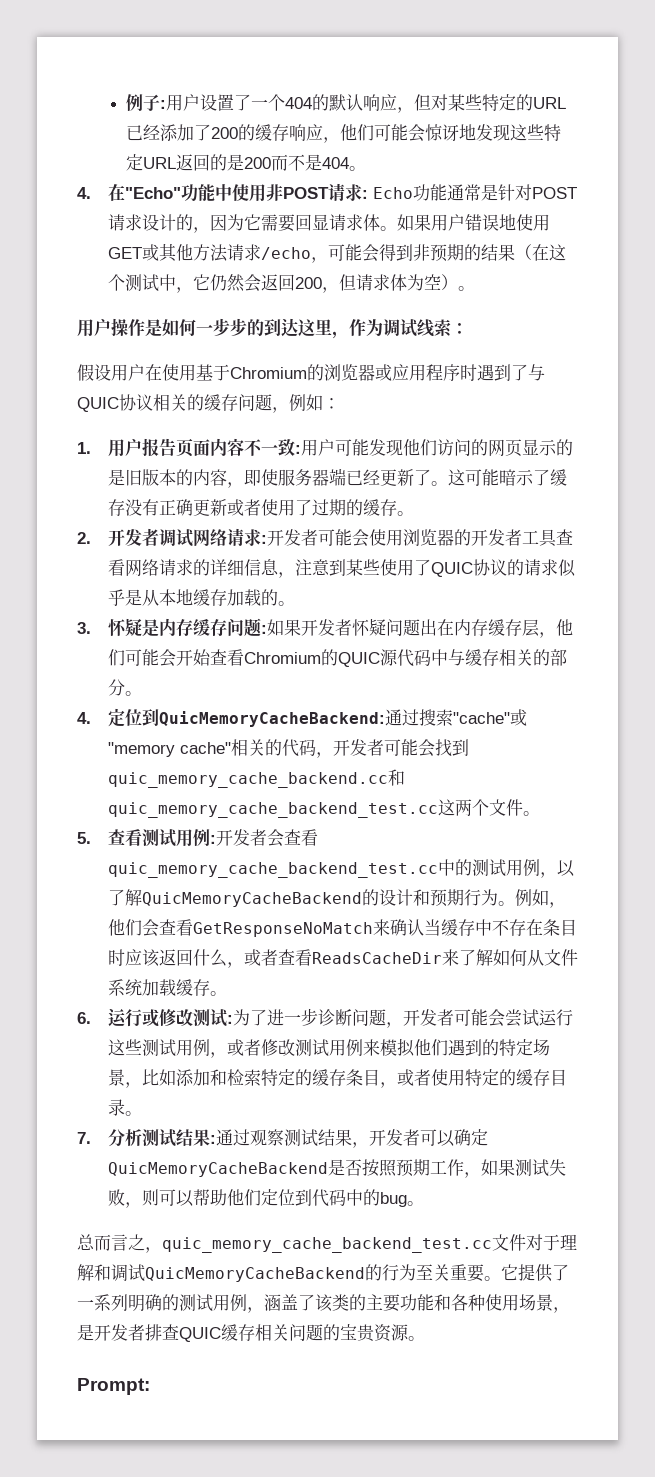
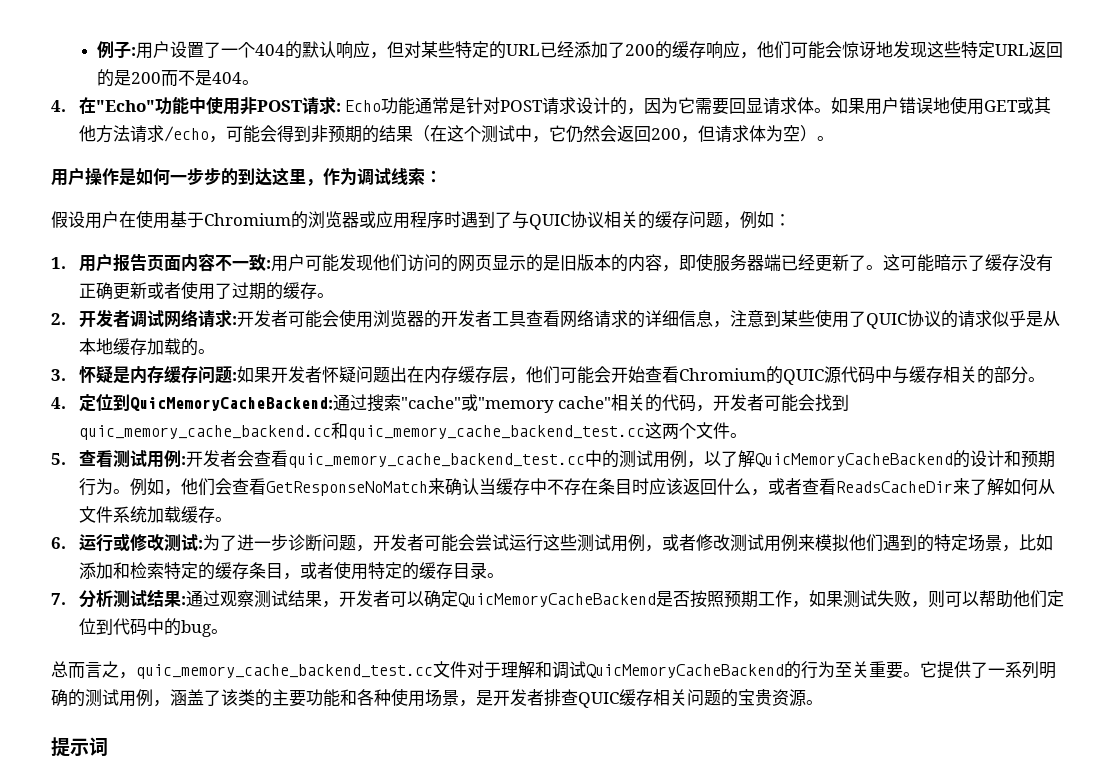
[77,1378,150,1395] Prompt: -> [51,737,108,757] 提示词

